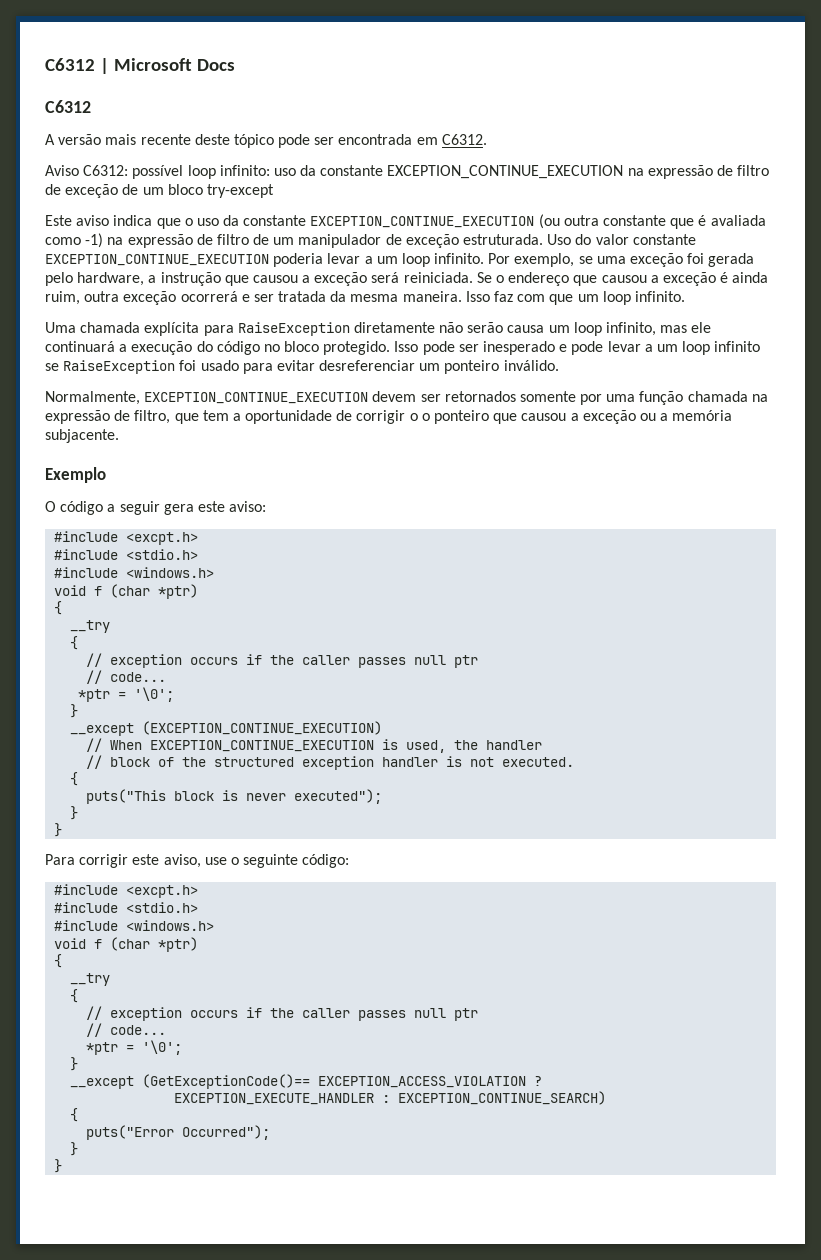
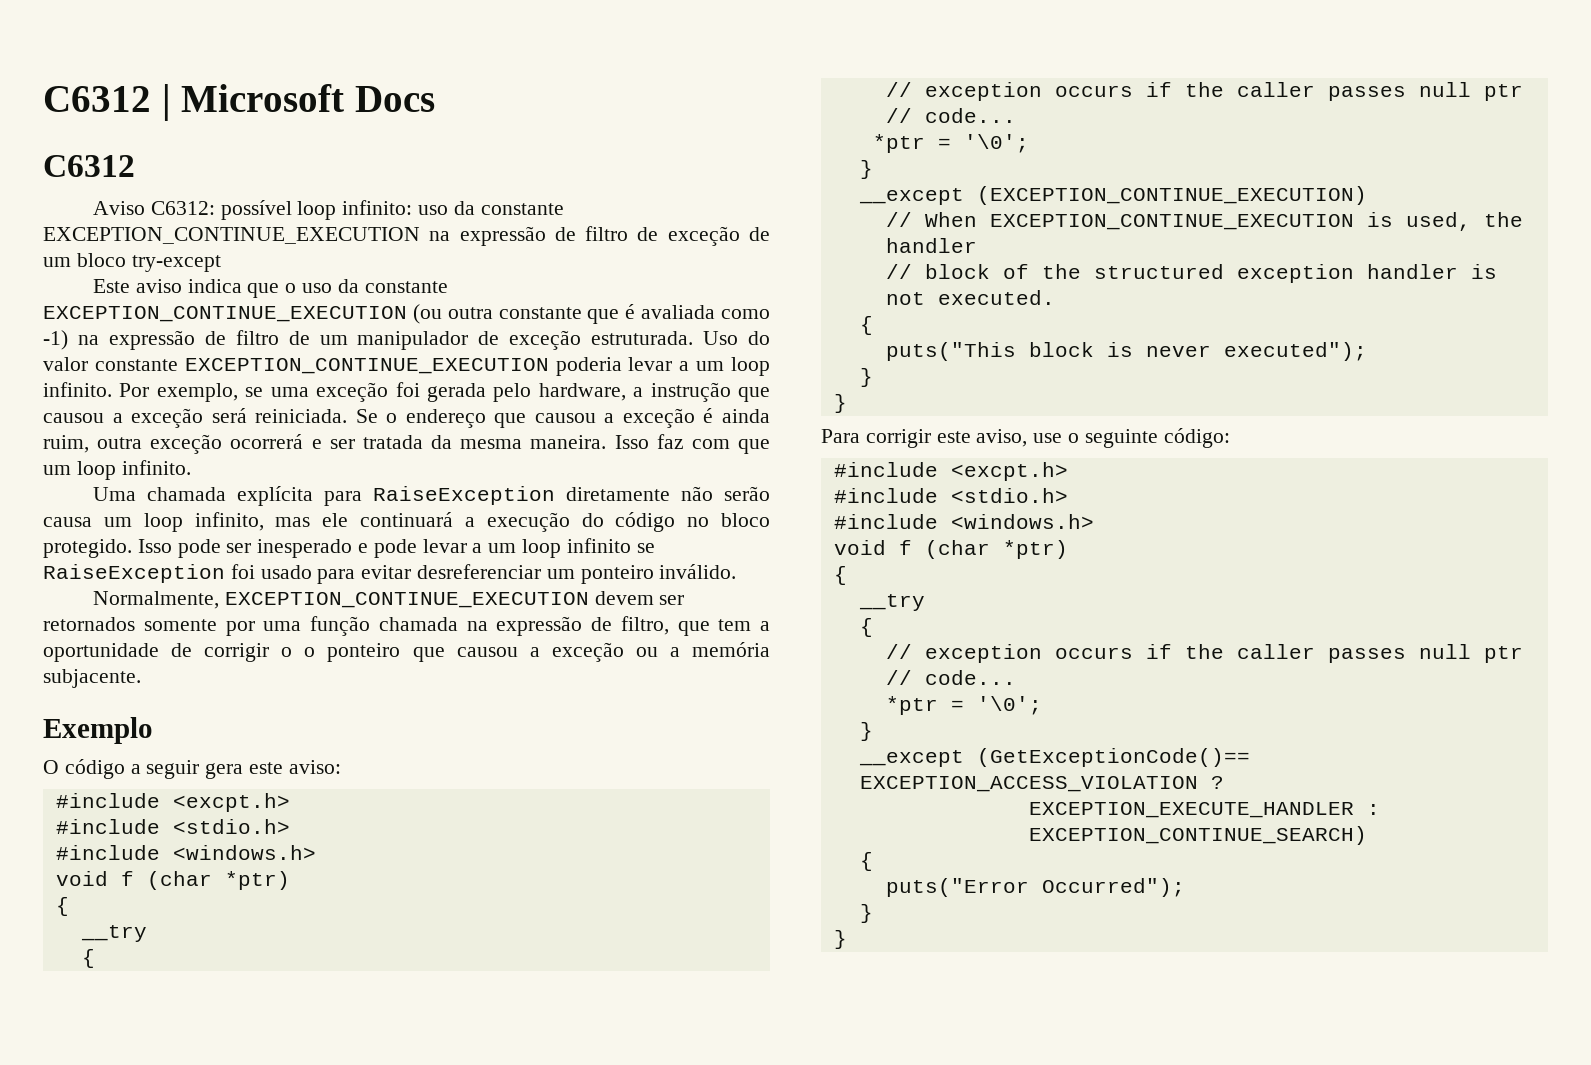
[45,134,487,148] // A versão mais recente deste tópico pode ser encontrada em C6312. -> (135, 166) none

